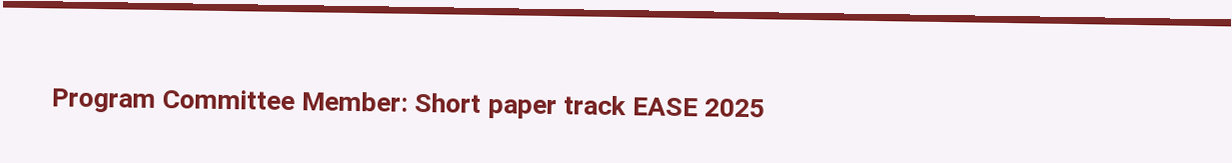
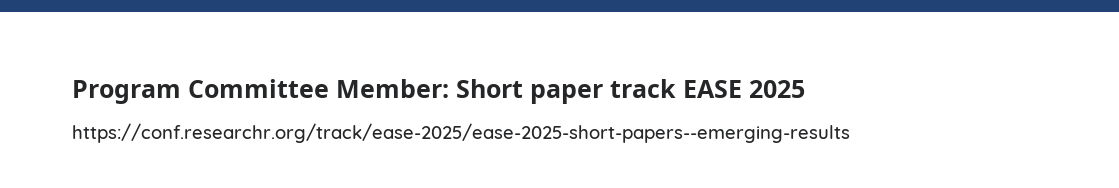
(766, 108) none -> [72,123,850,143] // https://conf.researchr.org/track/ease-2025/ease-2025-short-papers--emerging-results

